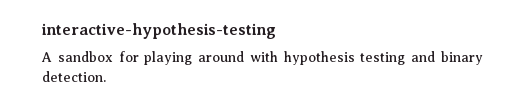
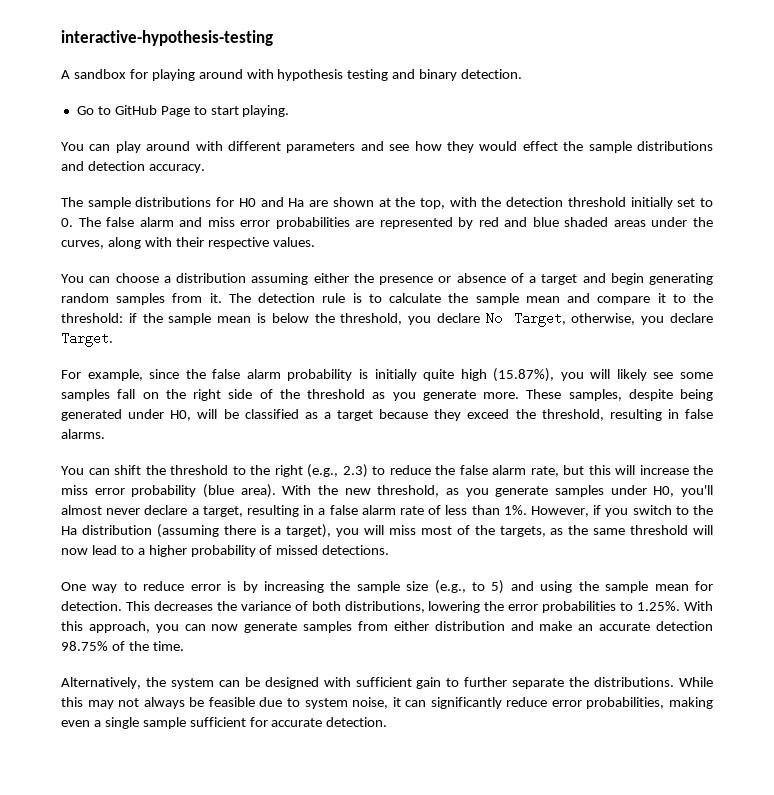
(106, 76) none -> [76,105,290,117] [61,141,713,153] [61,161,205,173] [61,197,713,209] [61,217,714,229] [61,237,315,249] [61,273,713,285] [61,293,714,305] [61,312,714,327] [61,332,113,347] [61,368,713,382] [61,389,713,401] [61,409,713,421] [61,429,105,439] [61,464,713,478] [61,484,713,498] [61,505,714,517] [61,524,714,538] [61,545,390,557] [61,580,714,594] [61,601,714,613] [61,621,714,633] [61,641,184,651] [61,677,714,689] [61,697,713,709] [61,717,388,729] // Go to GitHub Page to start playing. // You can play around with different parameters and see how they would effect the sample distributions and detection accuracy. // The sample distributions for H0 and Ha are shown at the top, with the detection threshold initially set to 0. The false alarm and miss error probabilities are represented by red and blue shaded areas under the curves, along with their respective values. // You can choose a distribution assuming either the presence or absence of a target and begin generating random samples from it. The detection rule is to calculate the sample mean and compare it to the threshold: if the sample mean is below the threshold, you declare No Target, otherwise, you declare Target. // For example, since the false alarm probability is initially quite high (15.87%), you will likely see some samples fall on the right side of the threshold as you generate more. These samples, despite being generated under H0, will be classified as a target because they exceed the threshold, resulting in false alarms. // You can shift the threshold to the right (e.g., 2.3) to reduce the false alarm rate, but this will increase the miss error probability (blue area). With the new threshold, as you generate samples under H0, you'll almost never declare a target, resulting in a false alarm rate of less than 1%. However, if you switch to the Ha distribution (assuming there is a target), you will miss most of the targets, as the same threshold will now lead to a higher probability of missed detections. // One way to reduce error is by increasing the sample size (e.g., to 5) and using the sample mean for detection. This decreases the variance of both distributions, lowering the error probabilities to 1.25%. With this approach, you can now generate samples from either distribution and make an accurate detection 98.75% of the time. // Alternatively, the system can be designed with sufficient gain to further separate the distributions. While this may not always be feasible due to system noise, it can significantly reduce error probabilities, making even a single sample sufficient for accurate detection.

